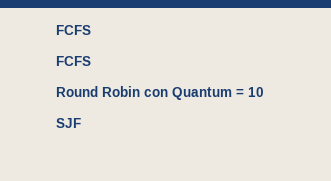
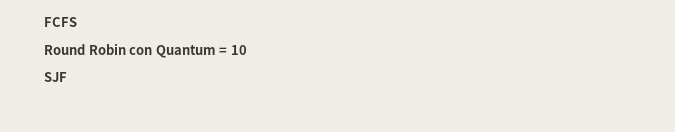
[56,25,91,35] [56,56,91,66] FCFS // FCFS -> [44,17,77,27] FCFS

